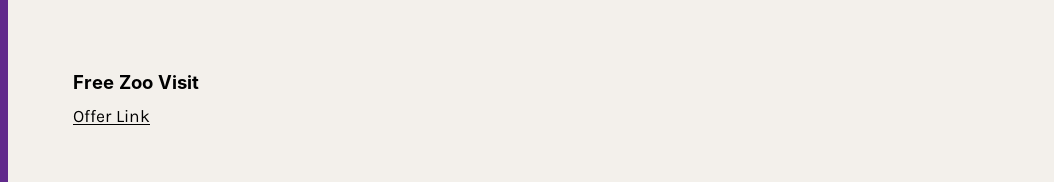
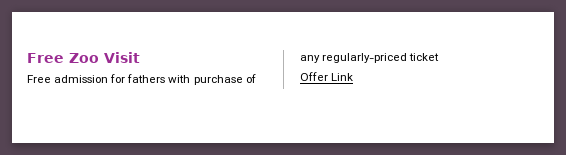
(199, 82) none -> [27,74,256,85] [300,53,440,63] // Free admission for fathers with purchase of any regularly-priced ticket

